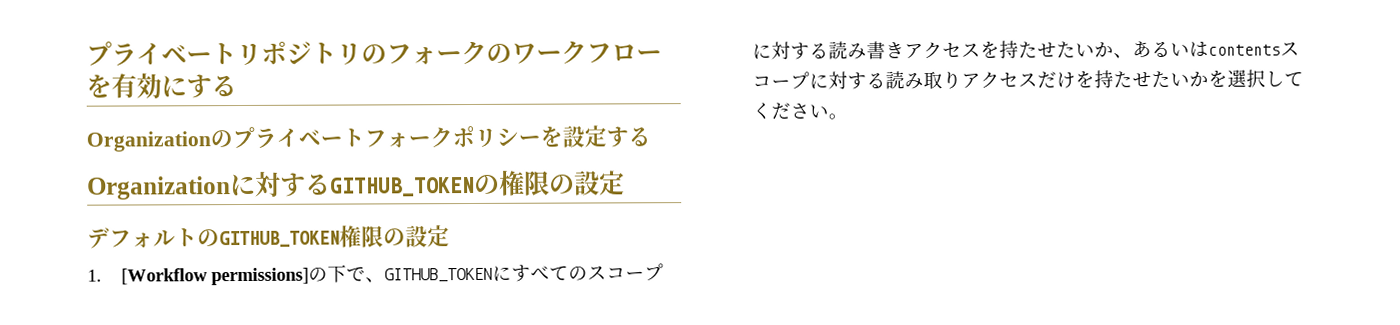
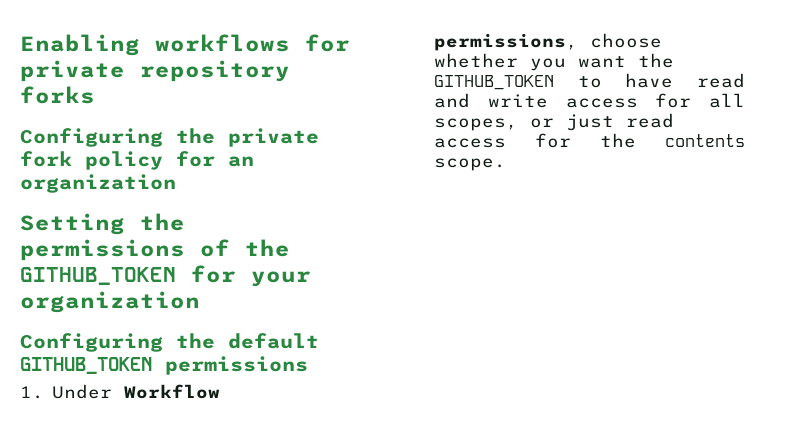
[86,40,662,66] [86,73,237,99] [86,125,651,152] [87,170,625,200] [87,225,450,249] [87,263,664,286] [751,40,1300,60] [751,69,1304,90] [751,102,848,120] プライベートリポジトリのフォークのワークフローを有効にする // Organizationのプライベートフォークポリシーを設定する // Organizationに対するGITHUB_TOKENの権限の設定 // デフォルトのGITHUB_TOKEN権限の設定 // 1. [Workflow permissions]の下で、GITHUB_TOKENにすべてのスコープに対する読み書きアクセスを持たせたいか、あるいはcontentsスコープに対する読み取りアクセスだけを持たせたいかを選択してください。 -> [20,34,350,56] [20,60,290,82] [20,86,95,104] [20,128,319,147] [20,151,254,170] [20,174,176,193] [20,213,185,235] [20,239,290,261] [20,265,311,287] [20,291,200,313] [20,333,319,352] [20,356,308,375] [20,384,221,399] [434,33,663,51] [434,53,675,71] [434,73,745,90] [434,93,745,108] [434,113,675,131] [434,133,745,148] [434,158,507,171] Enabling workflows for private repository forks // Configuring the private fork policy for an organization // Setting the permissions of the GITHUB_TOKEN for your organization // Configuring the default GITHUB_TOKEN permissions // 1. Under Workflow permissions, choose whether you want the GITHUB_TOKEN to have read and write access for all scopes, or just read access for the contents scope.

